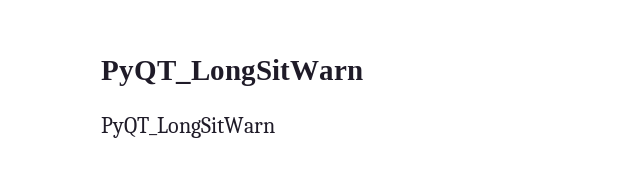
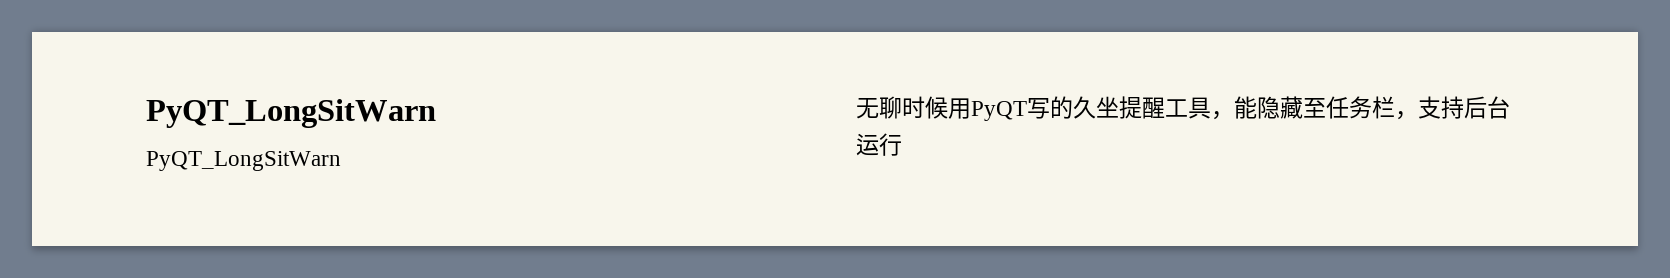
(275, 127) none -> [856,96,1510,121] [856,133,902,156] // 无聊时候用PyQT写的久坐提醒工具，能隐藏至任务栏，支持后台运行

